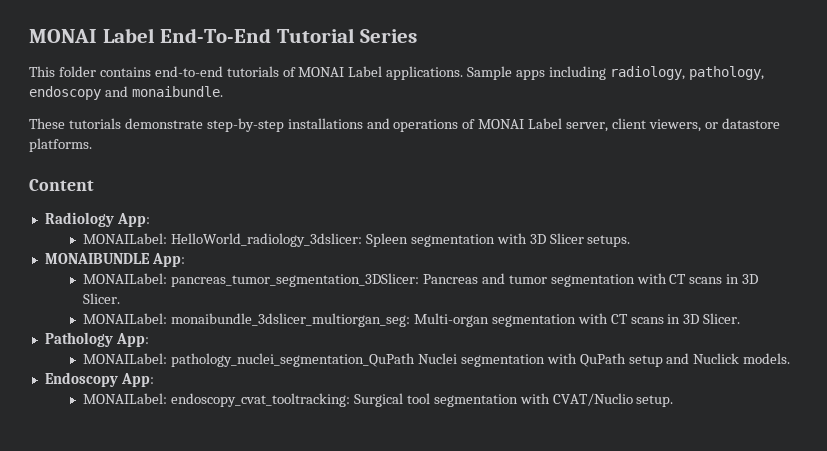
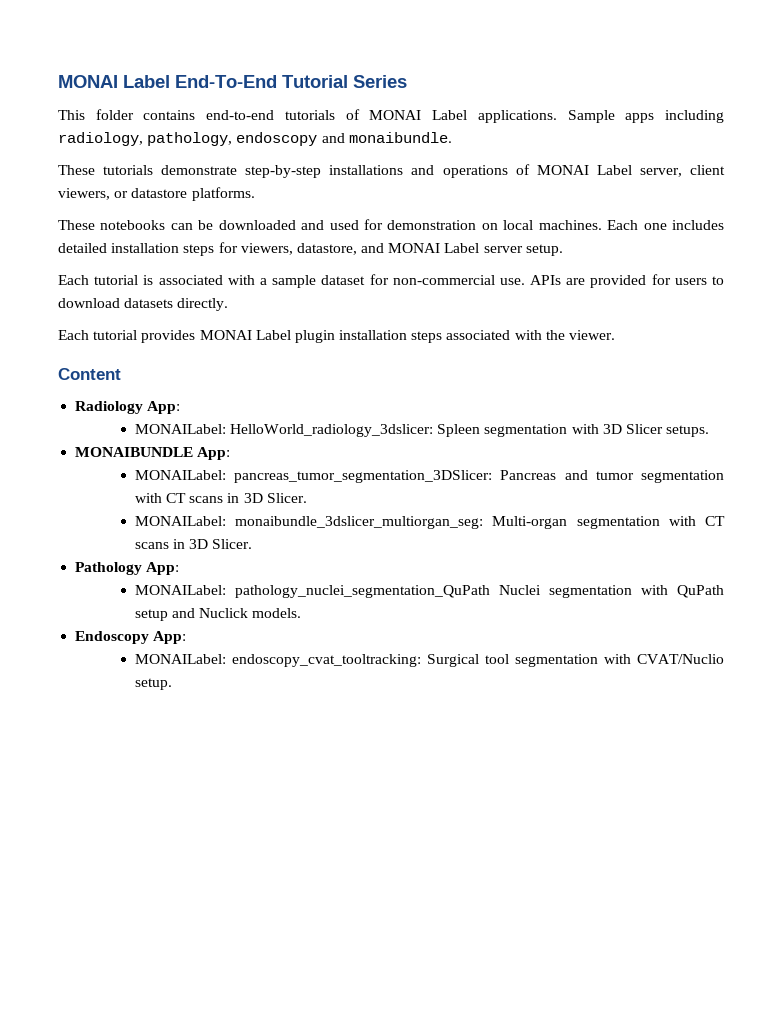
(92, 145) none -> [58,219,725,230] [58,242,563,256] [58,274,724,288] [58,298,229,311] [58,330,616,343] // These notebooks can be downloaded and used for demonstration on local machines. Each one includes detailed installation steps for viewers, datastore, and MONAI Label server setup. // Each tutorial is associated with a sample dataset for non-commercial use. APIs are provided for users to download datasets directly. // Each tutorial provides MONAI Label plugin installation steps associated with the viewer.

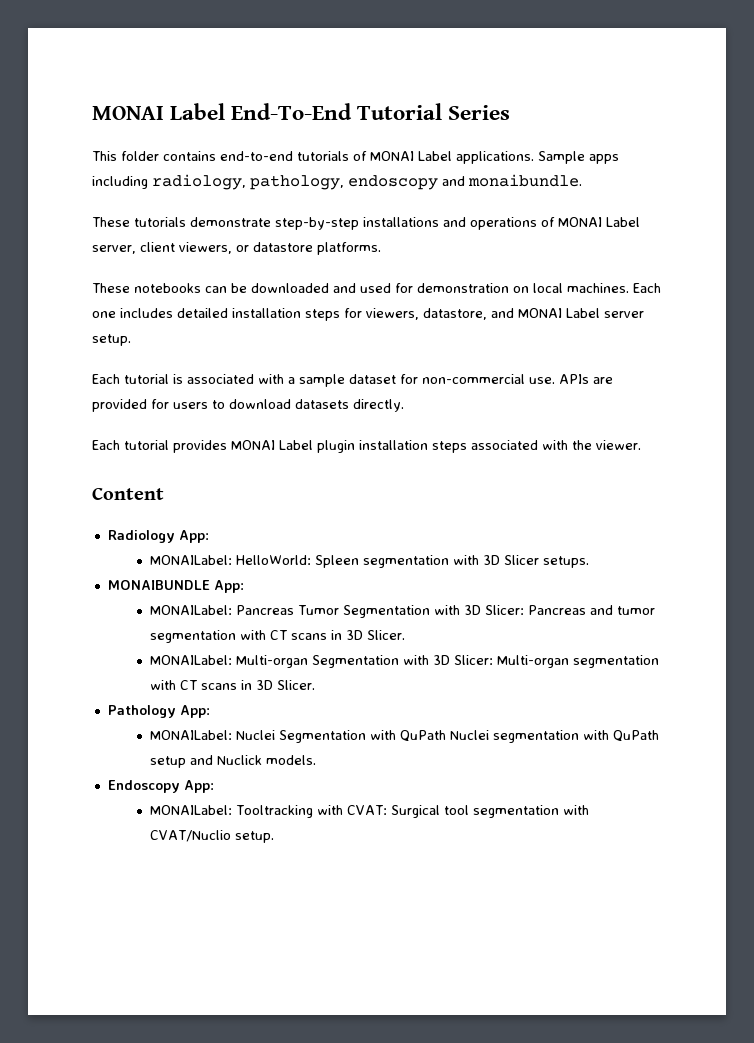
[230,424,434,437] HelloWorld_radiology_3dslicer: -> [236,555,312,565] HelloWorld:
[234,470,493,483] pancreas_tumor_segmentation_3DSlicer: -> [236,605,525,618] Pancreas Tumor Segmentation with 3D Slicer:
[235,516,484,529] monaibundle_3dslicer_multiorgan_seg: -> [236,655,494,668] Multi-organ Segmentation with 3D Slicer:
[234,585,490,598] pathology_nuclei_segmentation_QuPath -> [236,730,447,743] Nuclei Segmentation with QuPath
[231,654,421,667] endoscopy_cvat_tooltracking: -> [236,805,388,818] Tooltracking with CVAT:

